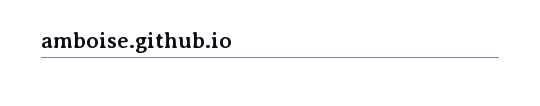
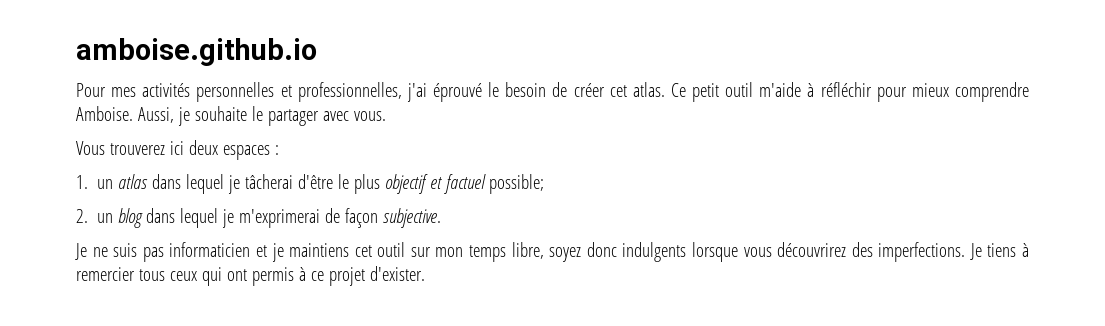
(232, 42) none -> [76,82,1030,102] [76,106,386,126] [76,140,279,160] [76,174,545,194] [76,208,442,228] [75,242,1030,262] [76,266,425,286] // Pour mes activités personnelles et professionnelles, j'ai éprouvé le besoin de créer cet atlas. Ce petit outil m'aide à réfléchir pour mieux comprendre Amboise. Aussi, je souhaite le partager avec vous. // Vous trouverez ici deux espaces : // 1. un atlas dans lequel je tâcherai d'être le plus objectif et factuel possible; // 2. un blog dans lequel je m'exprimerai de façon subjective. // Je ne suis pas informaticien et je maintiens cet outil sur mon temps libre, soyez donc indulgents lorsque vous découvrirez des imperfections. Je tiens à remercier tous ceux qui ont permis à ce projet d'exister.

